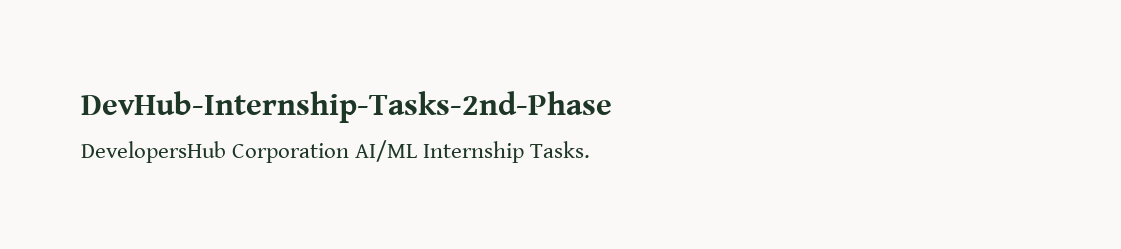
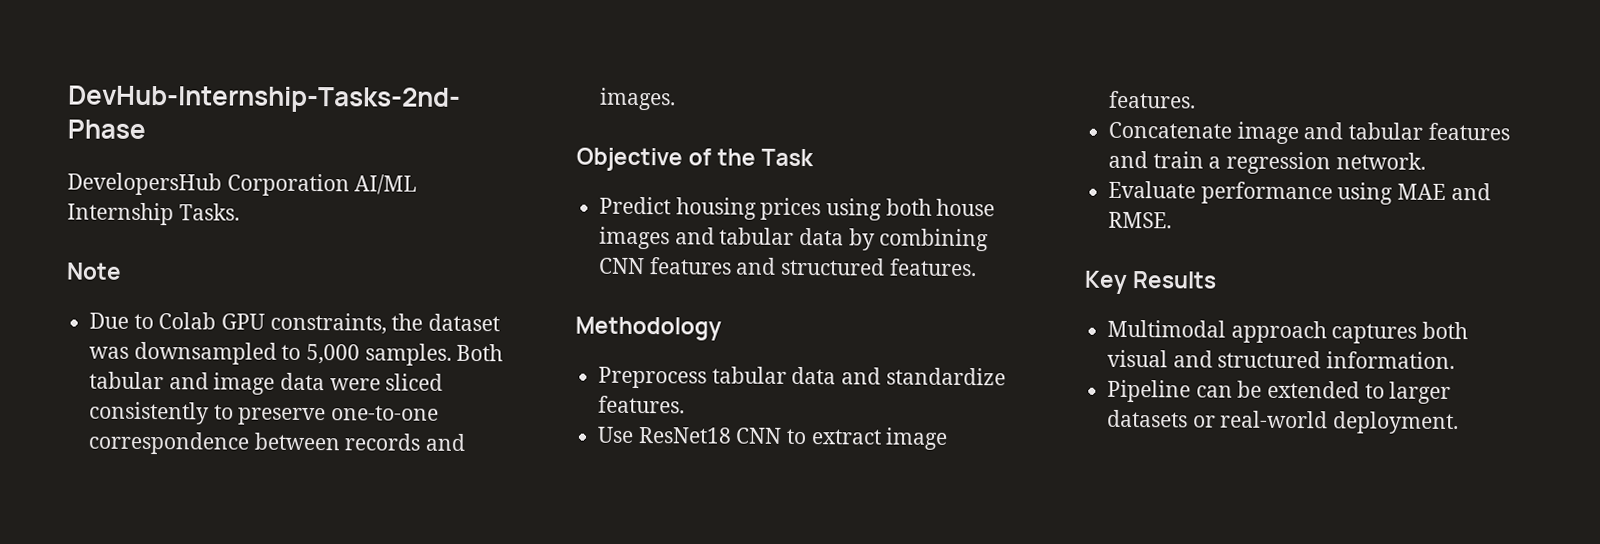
(591, 149) none -> [66,262,122,280] [89,312,501,335] [89,341,504,366] [89,371,444,395] [89,401,440,426] [88,431,467,455] [599,87,677,111] [576,147,815,172] [599,196,996,221] [599,226,990,252] [598,257,977,277] [575,316,722,341] [598,366,1006,389] [598,395,686,414] [597,426,949,450] [1109,90,1197,109] [1108,121,1510,145] [1108,150,1426,175] [1108,180,1491,205] [1108,211,1173,229] [1084,270,1218,294] [1107,319,1469,344] [1107,349,1456,370] [1107,379,1452,404] [1107,409,1460,435] // Note // Due to Colab GPU constraints, the dataset was downsampled to 5,000 samples. Both tabular and image data were sliced consistently to preserve one-to-one correspondence between records and images. // Objective of the Task // Predict housing prices using both house images and tabular data by combining CNN features and structured features. // Methodology // Preprocess tabular data and standardize features. // Use ResNet18 CNN to extract image features. // Concatenate image and tabular features and train a regression network. // Evaluate performance using MAE and RMSE. // Key Results // Multimodal approach captures both visual and structured information. // Pipeline can be extended to larger datasets or real-world deployment.

